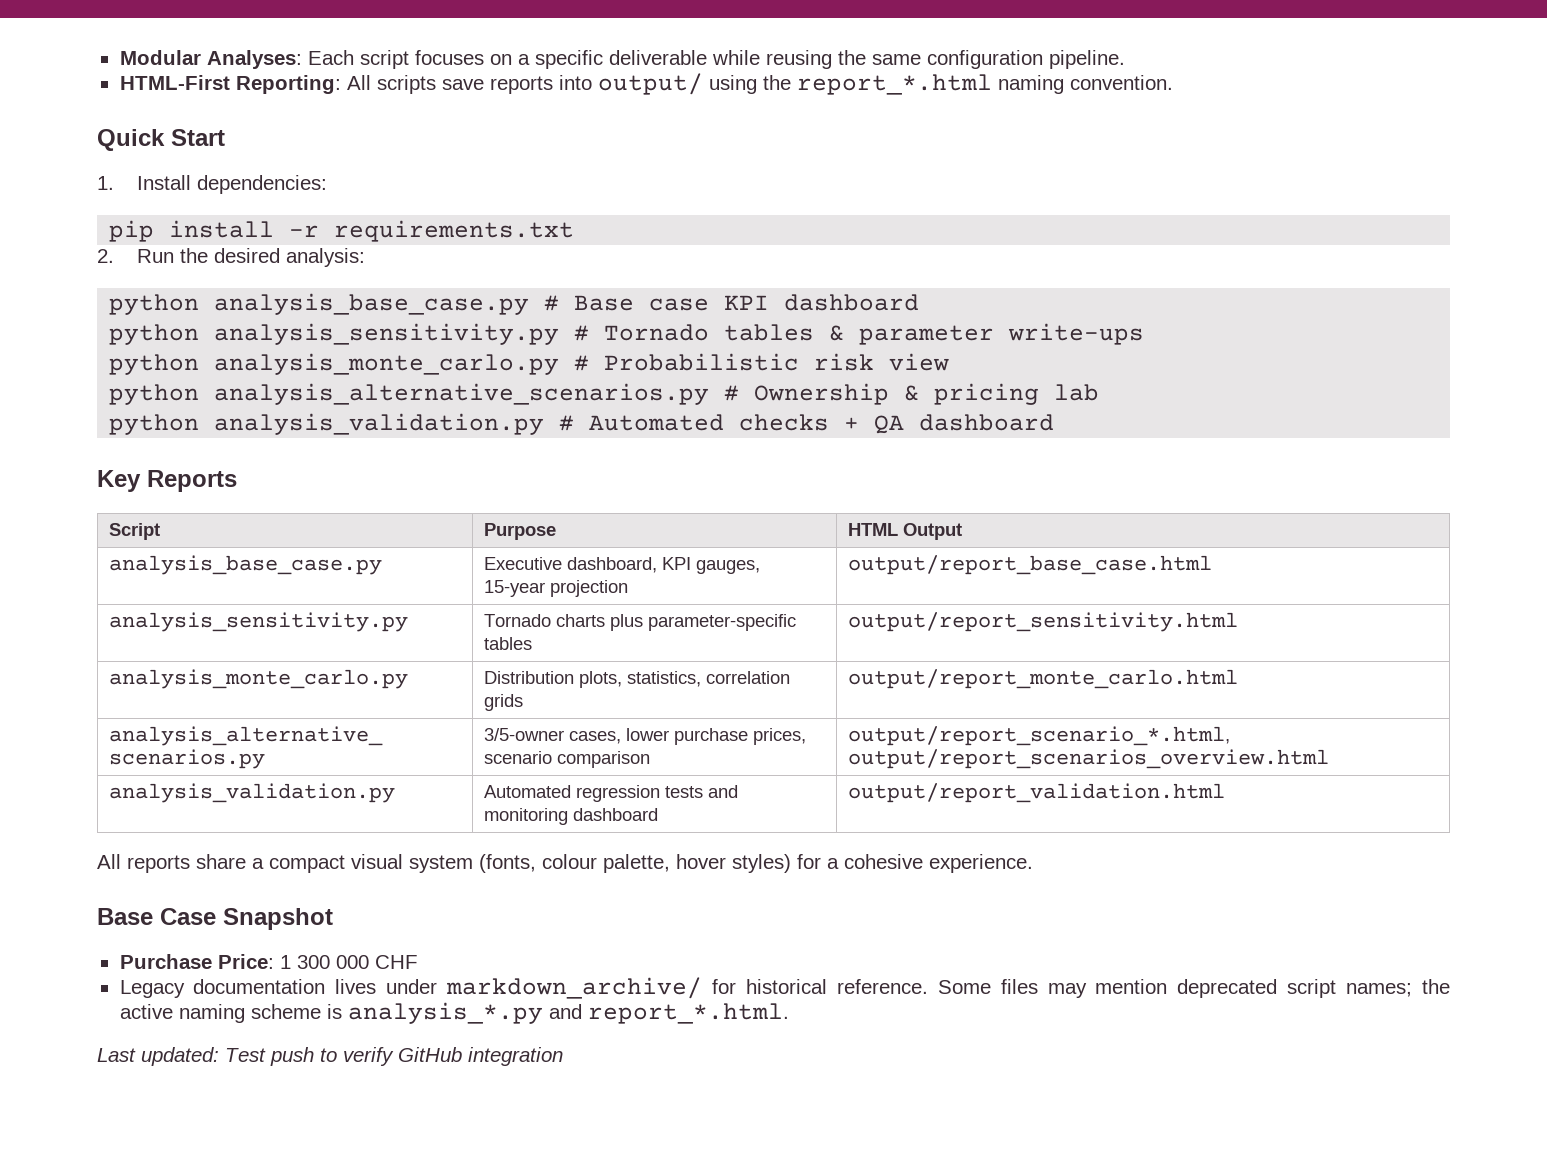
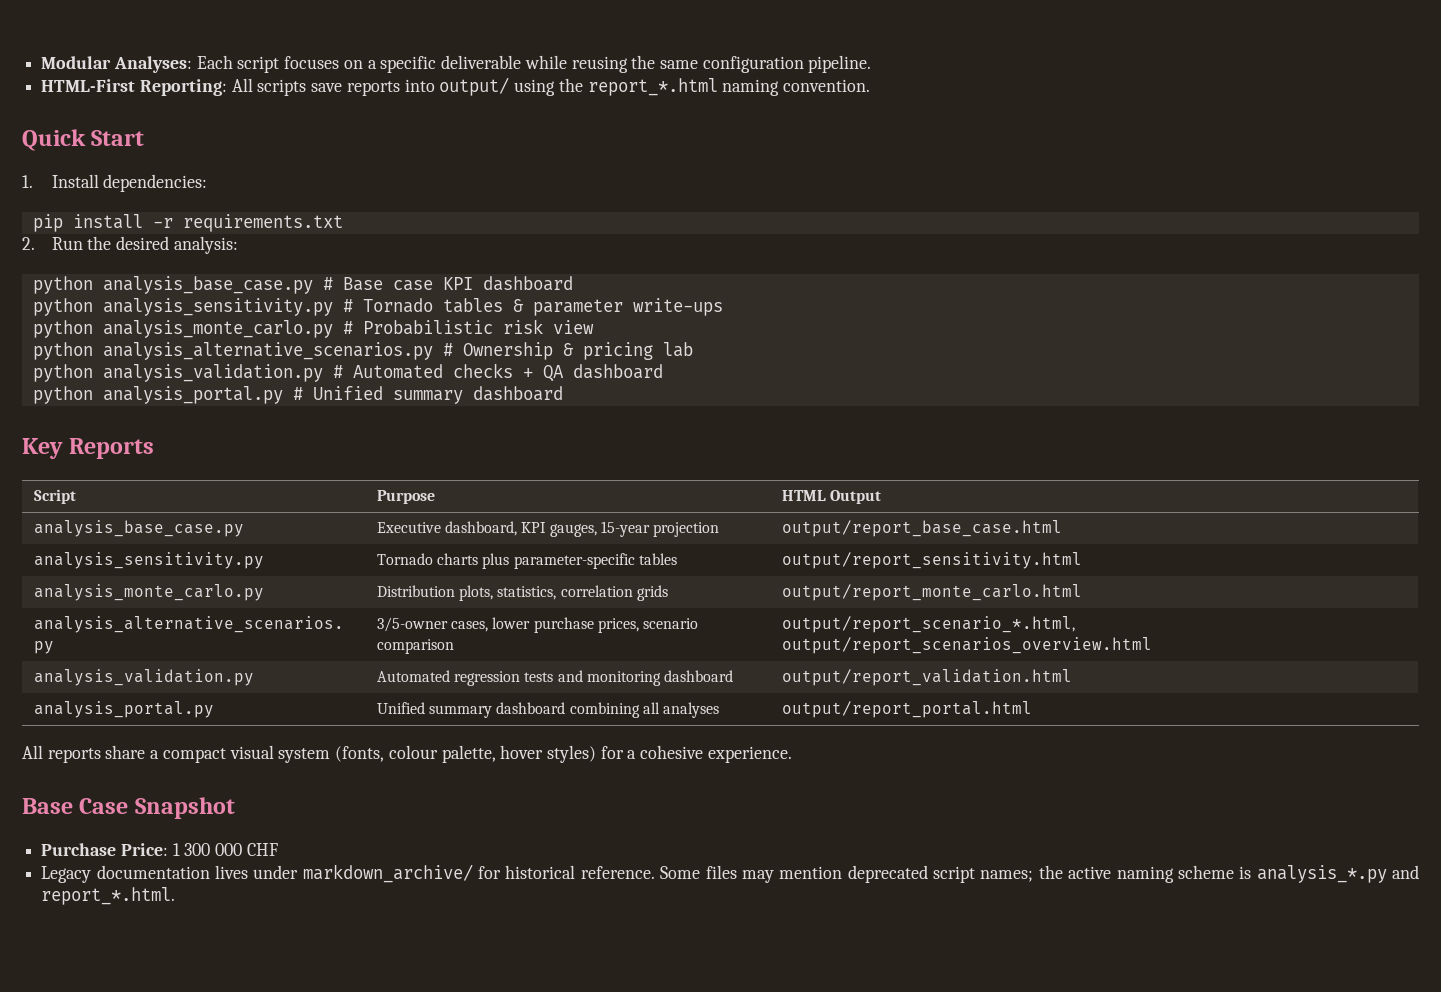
(1055, 422) none -> [32,386,563,404] // python analysis_portal.py # Unified summary dashboard
(1225, 793) none -> [33,701,214,718] [376,702,720,718] [781,701,1032,718] // analysis_portal.py | Unified summary dashboard combining all analyses | output/report_portal.html
[97,1047,563,1066] // Last updated: Test push to verify GitHub integration -> (176, 896) none

